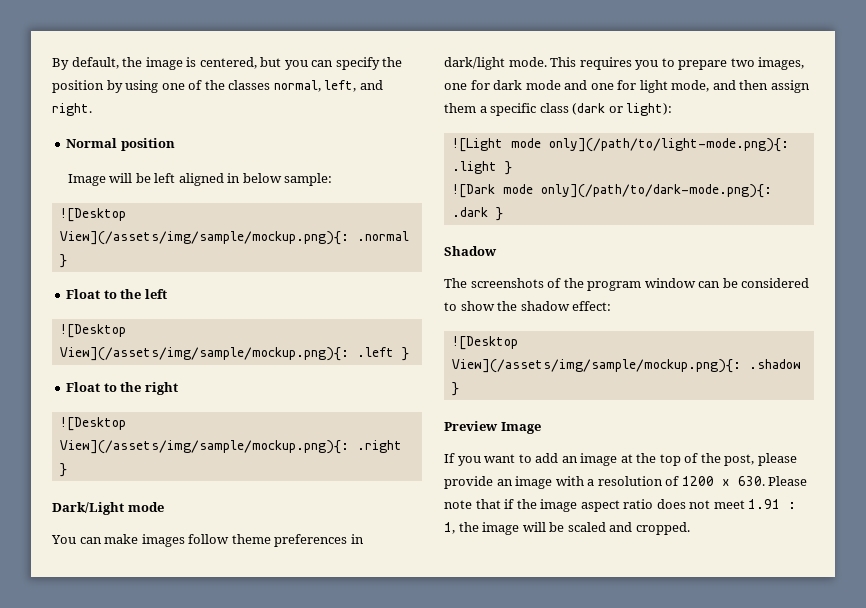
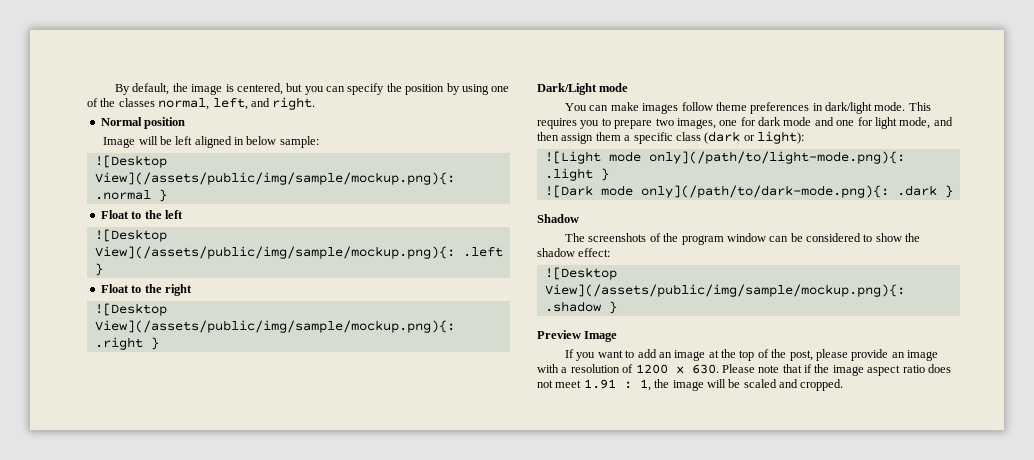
[59,231,349,245] View](/assets/img/sample/mockup.png){: -> [94,172,455,185] View](/assets/public/img/sample/mockup.png){:
[59,347,349,361] View](/assets/img/sample/mockup.png){: -> [94,246,455,259] View](/assets/public/img/sample/mockup.png){:
[59,440,349,454] View](/assets/img/sample/mockup.png){: -> [94,320,455,333] View](/assets/public/img/sample/mockup.png){:
[451,359,741,373] View](/assets/img/sample/mockup.png){: -> [544,284,905,297] View](/assets/public/img/sample/mockup.png){:

